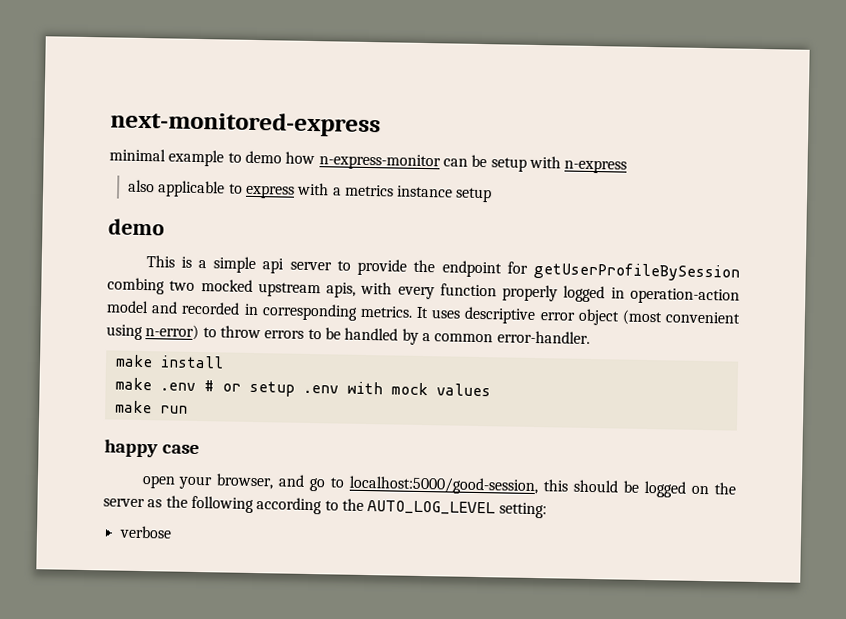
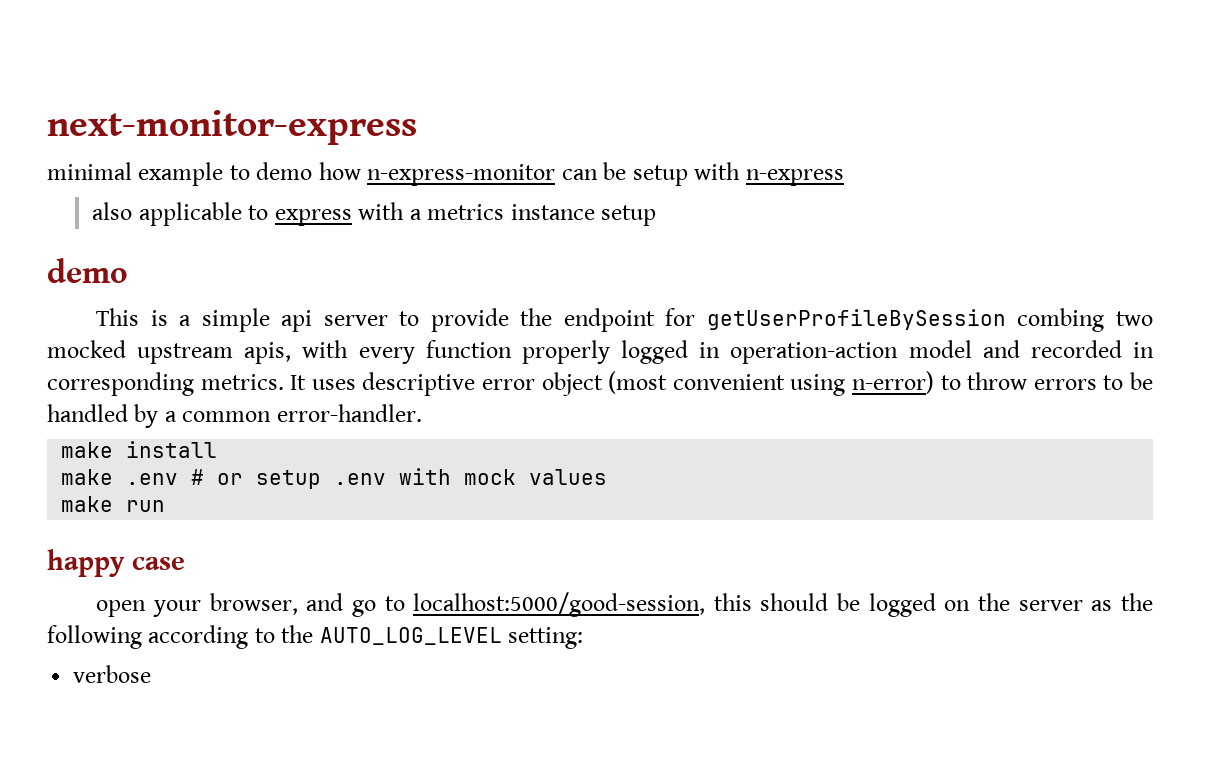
[110,110,381,138] next-monitored-express -> [47,110,417,145] next-monitor-express

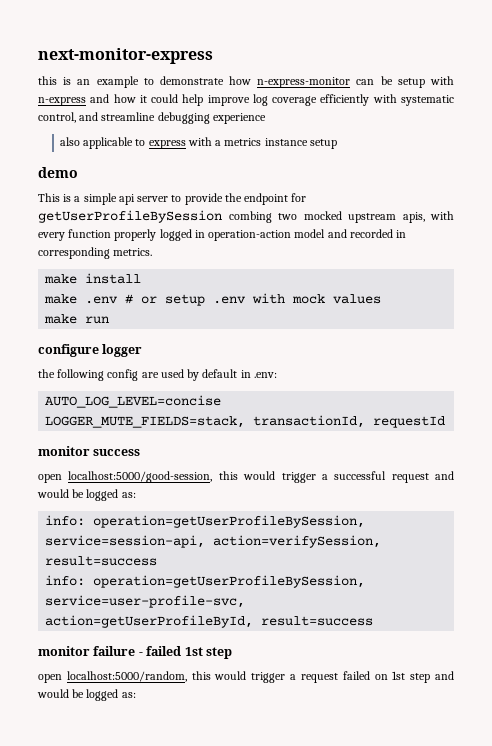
[47,162,132,180] minimal -> [38,76,91,85] this is an
[256,162,313,180] demo -> [159,76,224,85] demonstrate
(844, 177) none -> [90,94,454,106] [38,112,266,124] and how it could help improve log coverage efficiently with systematic control, and streamline debugging experience
[290,371,1153,396] [47,404,422,428] It uses descriptive error object (most convenient using n-error) to throw errors to be handled by a common error-handler. -> (153, 252) none
[47,549,185,577] [96,592,1153,617] [47,625,584,649] [73,665,152,683] happy case // open your browser, and go to localhost:5000/good-session, this should be logged on the server as the following according to the AUTO_LOG_LEVEL setting: // verbose -> [38,344,143,357] [38,369,277,381] [45,395,222,408] [45,415,446,428] [38,446,141,456] [38,471,454,483] [37,489,136,501] [45,515,366,528] [45,535,382,548] [45,556,158,566] [45,575,366,588] [45,595,246,608] [45,615,374,628] [38,646,232,659] [38,671,454,683] [37,689,136,701] configure logger // the following config are used by default in .env: // AUTO_LOG_LEVEL=concise // LOGGER_MUTE_FIELDS=stack, transactionId, requestId // monitor success // open localhost:5000/good-session, this would trigger a successful request and would be logged as: // info: operation=getUserProfileBySession, service=session-api, action=verifySession, result=success // info: operation=getUserProfileBySession, service=user-profile-svc, action=getUserProfileById, result=success // monitor failure - failed 1st step // open localhost:5000/random, this would trigger a request failed on 1st step and would be logged as:

